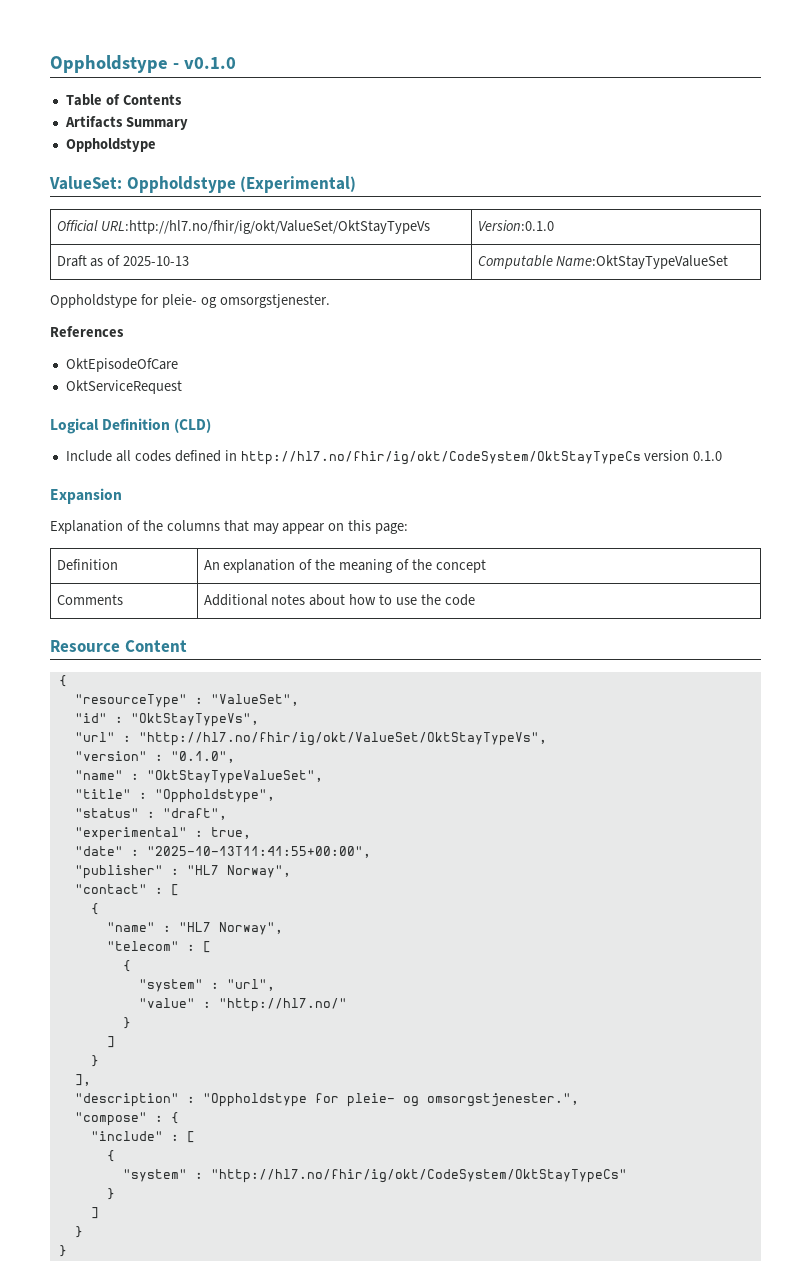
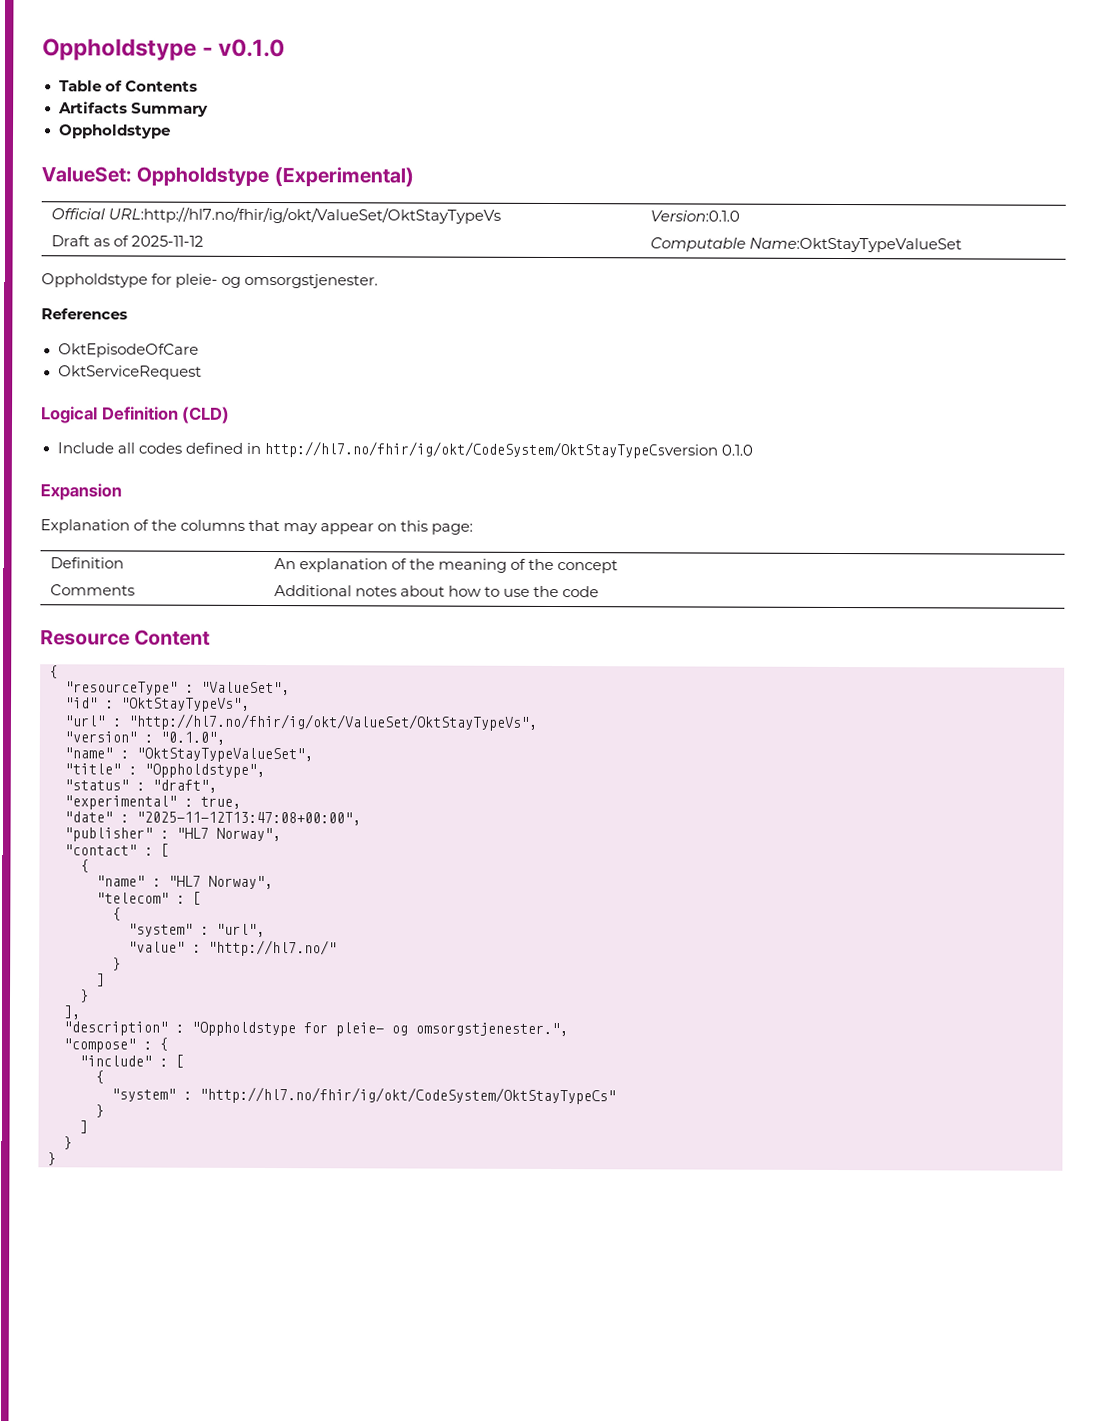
[123,256,190,266] 2025-10-13 -> [131,235,205,247] 2025-11-12
[240,450,690,465] http://hl7.no/fhir/ig/okt/CodeSystem/OktStayTypeCs version -> [263,440,718,459] http://hl7.no/fhir/ig/okt/CodeSystem/OktStayTypeCsversion
[146,846,371,858] "2025-10-13T11:41:55+00:00", -> [136,811,361,826] "2025-11-12T13:47:08+00:00",

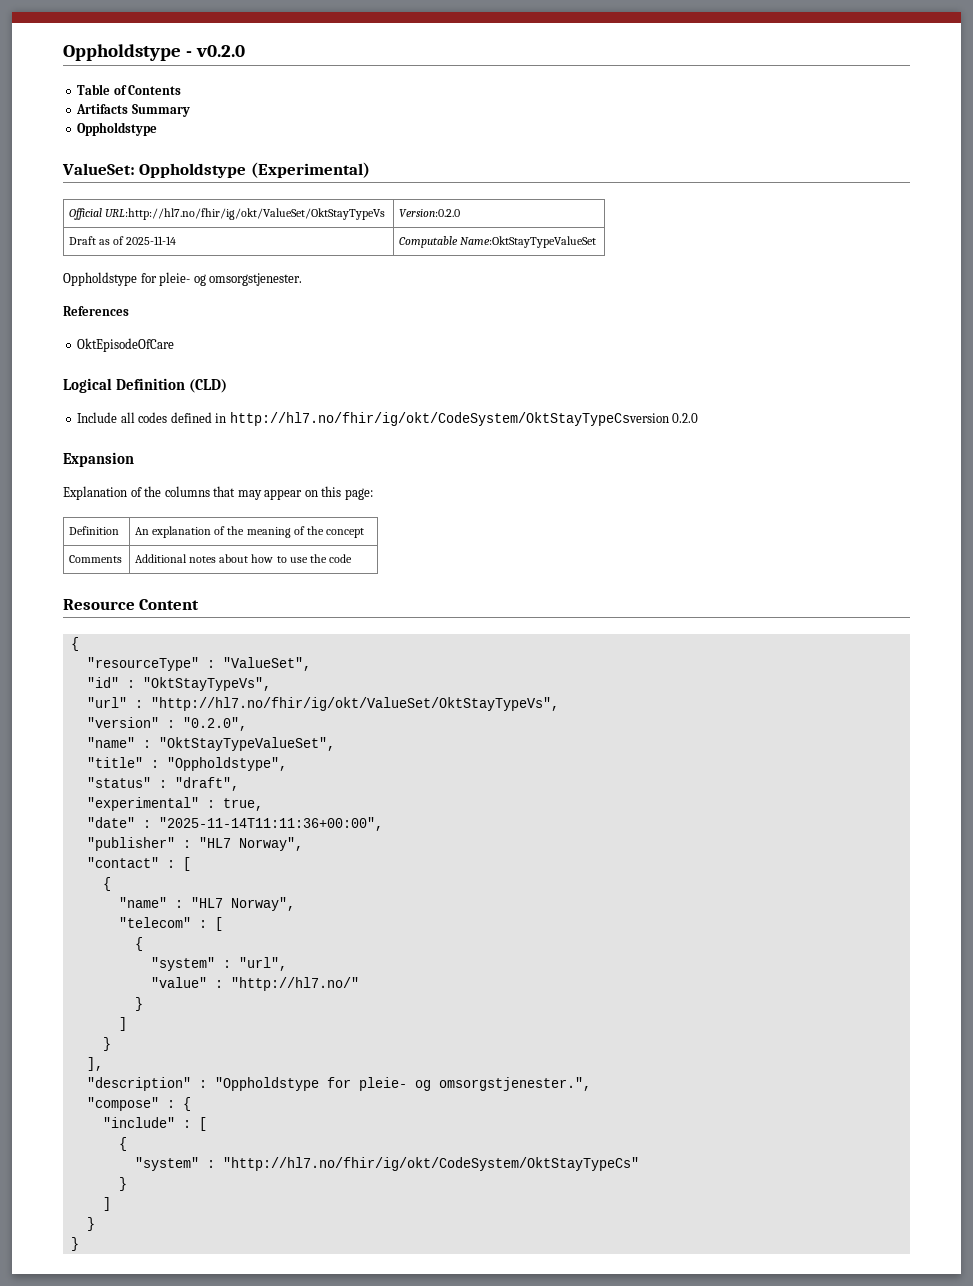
[218,38,286,58] v0.1.0 -> [195,45,245,57] v0.2.0
[649,210,740,222] Version:0.1.0 -> [399,209,461,218] Version:0.2.0
[131,235,205,247] 2025-11-12 -> [126,236,177,245] 2025-11-14
[57,365,202,380] // OktServiceRequest -> (175, 345) none
[720,444,753,456] 0.1.0 -> [672,413,699,423] 0.2.0
[160,731,225,745] "0.1.0", -> [182,717,247,731] "0.2.0",
[136,811,361,826] "2025-11-12T13:47:08+00:00", -> [158,817,383,831] "2025-11-14T11:11:36+00:00",

